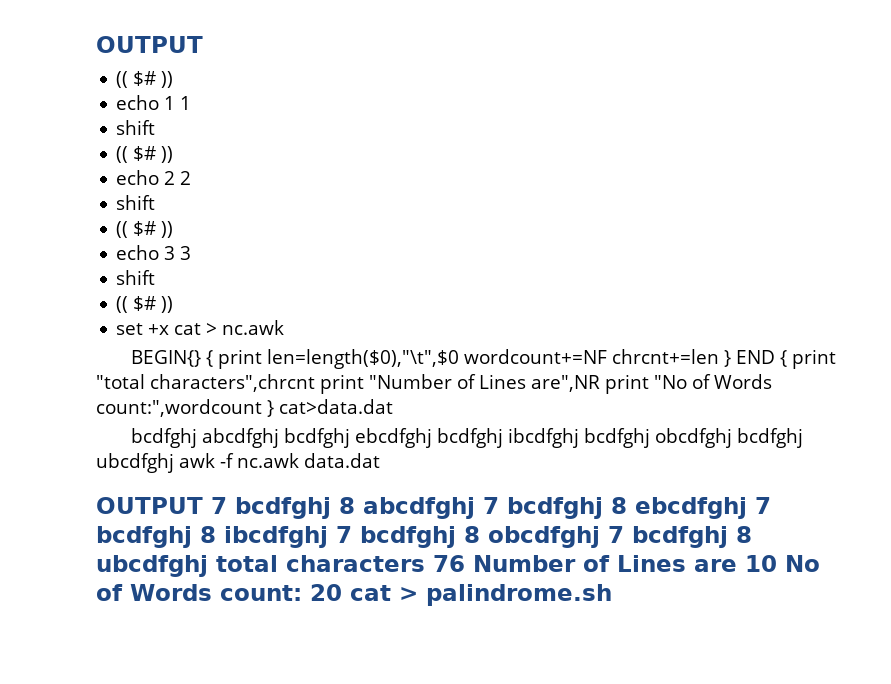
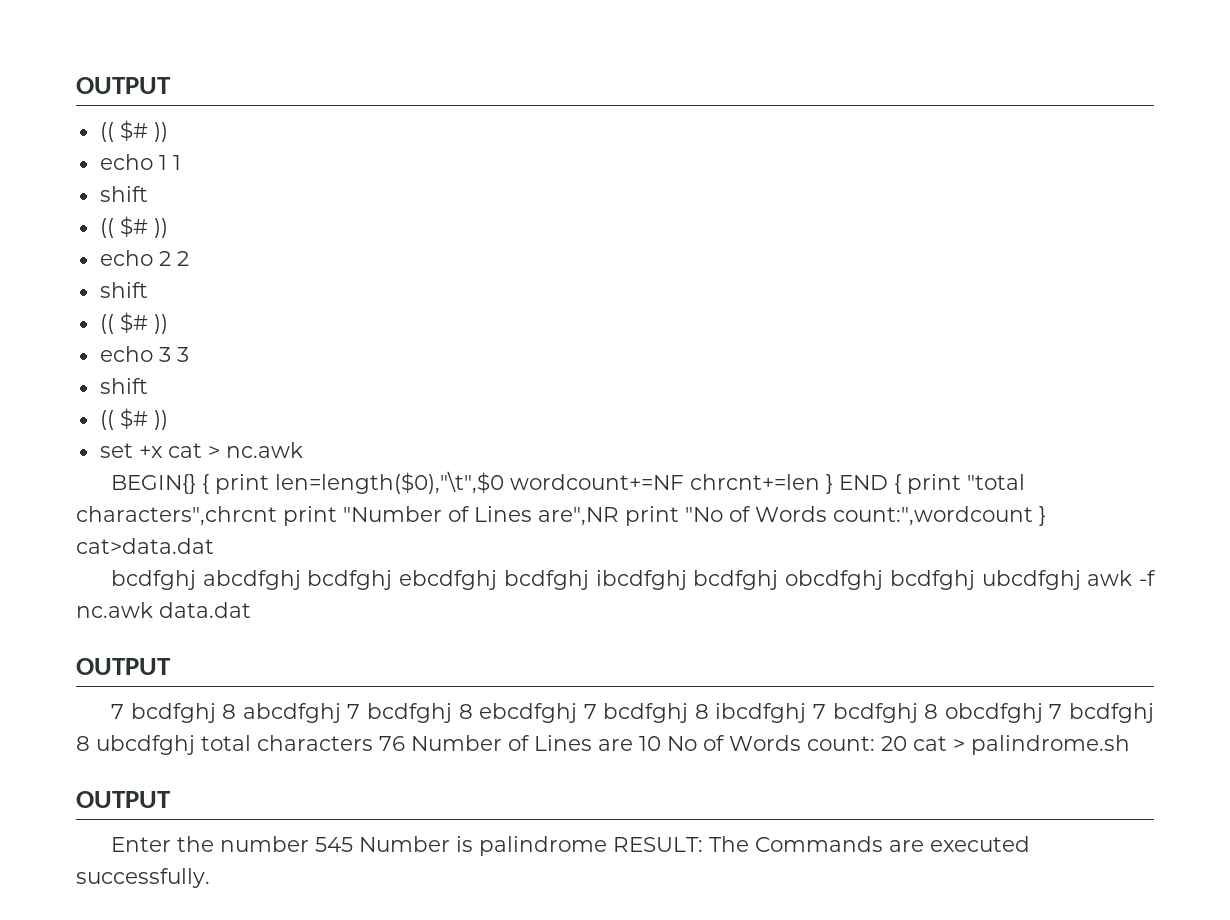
(203, 505) none -> (171, 666) //
(612, 595) none -> [76,791,171,808] [111,836,1031,856] [76,868,210,888] // OUTPUT // Enter the number 545 Number is palindrome RESULT: The Commands are executed successfully.

